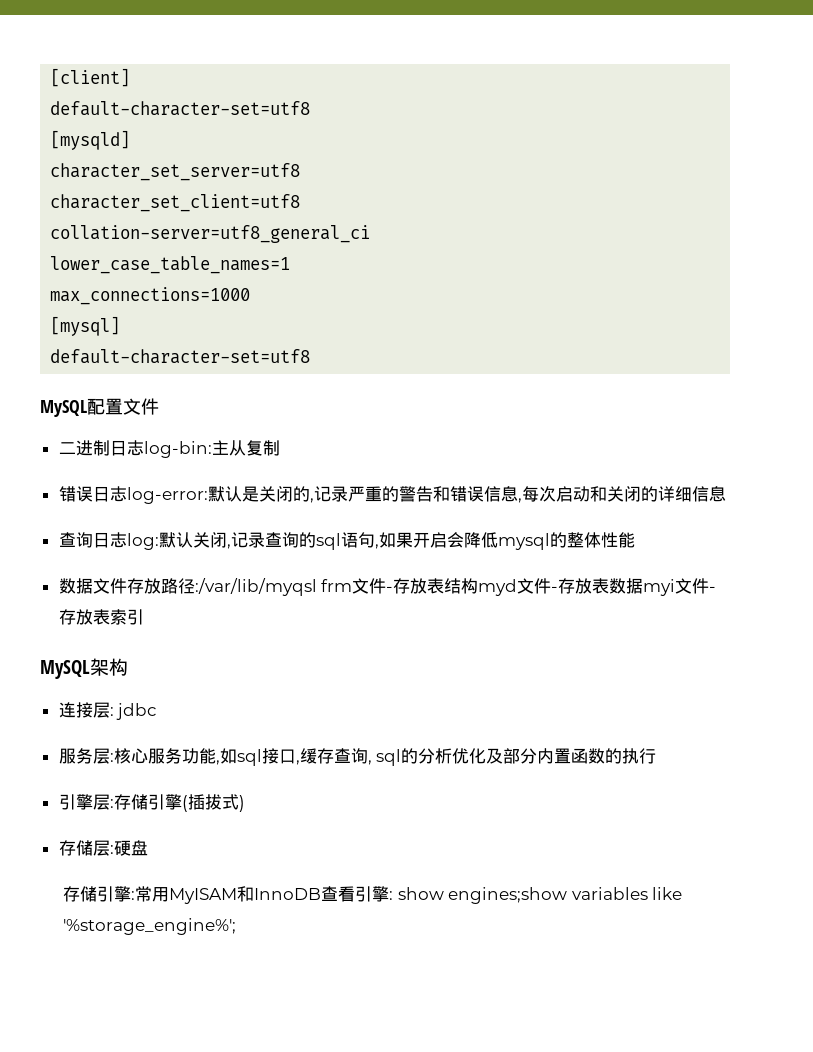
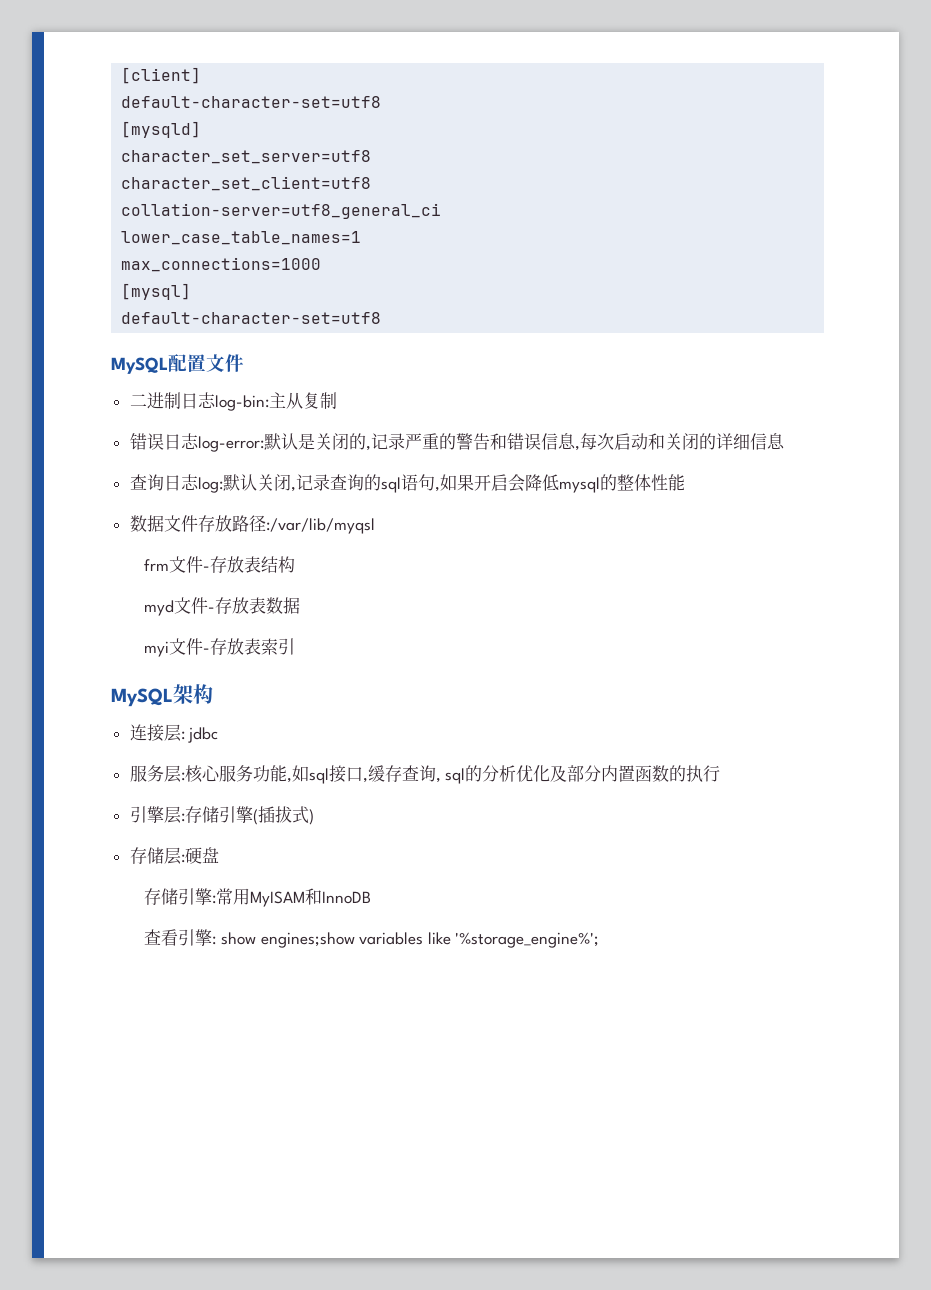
(317, 587) none -> (375, 526) //
(479, 586) none -> (296, 564) //
(644, 586) none -> (301, 605) //
(322, 894) none -> (372, 897) //

